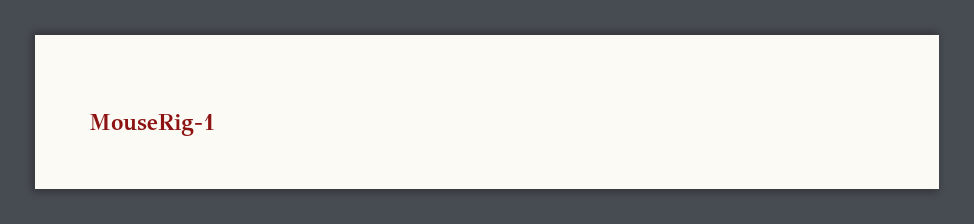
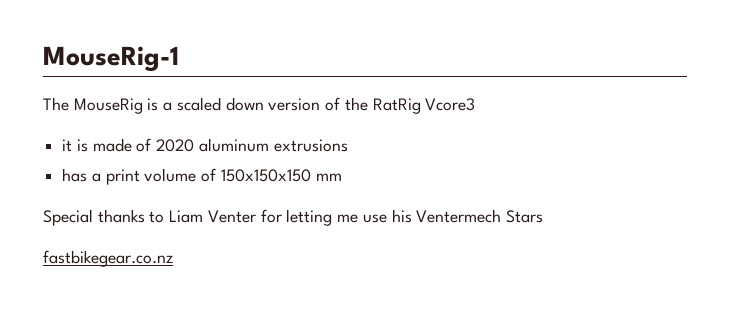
(215, 125) none -> [43,97,476,114] [62,138,348,152] [62,168,342,185] [43,209,543,226] [43,250,173,267] // The MouseRig is a scaled down version of the RatRig Vcore3 // it is made of 2020 aluminum extrusions // has a print volume of 150x150x150 mm // Special thanks to Liam Venter for letting me use his Ventermech Stars // fastbikegear.co.nz

